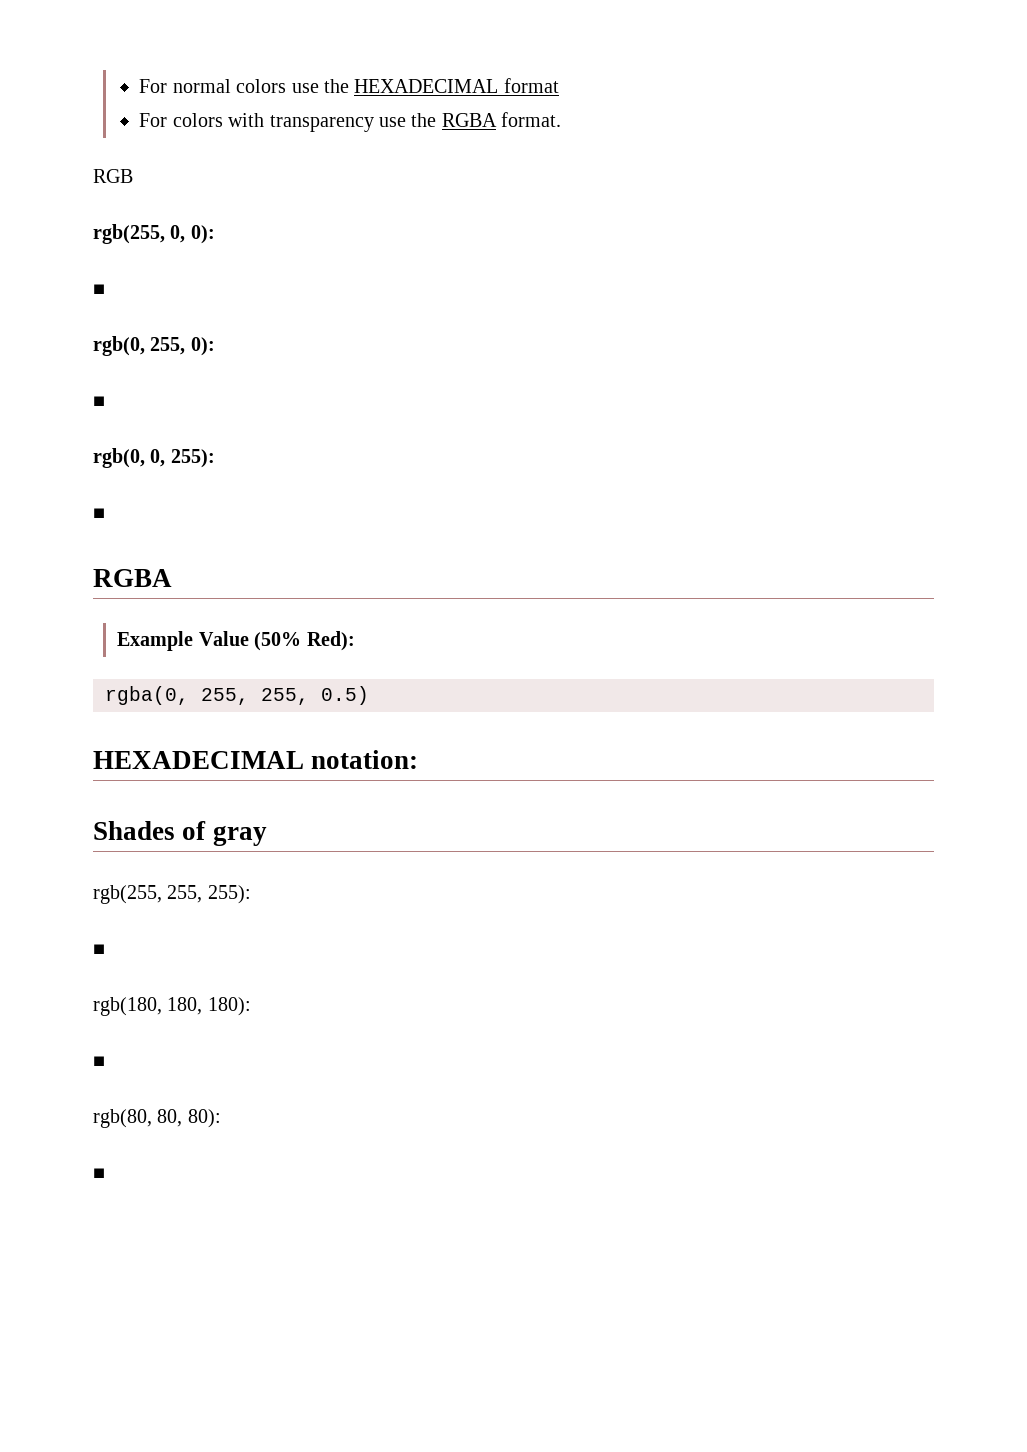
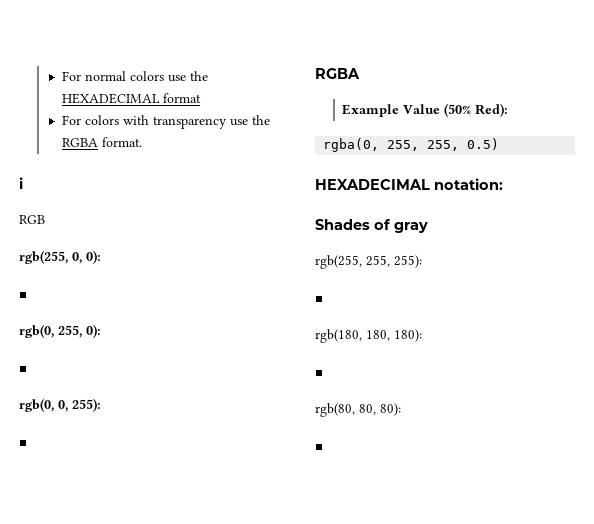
(562, 119) none -> [19,177,23,189] // i

